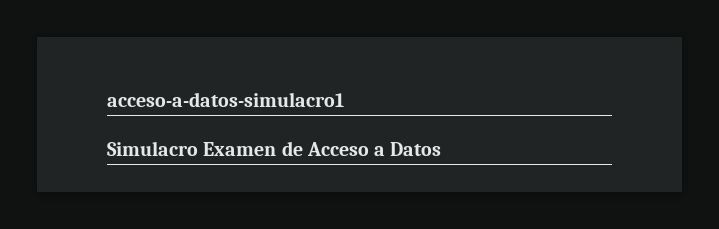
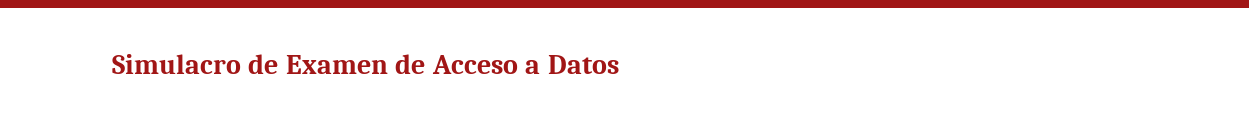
[107,92,344,107] [107,141,198,156] acceso-a-datos-simulacro1 // Simulacro -> [112,54,279,74] Simulacro de

